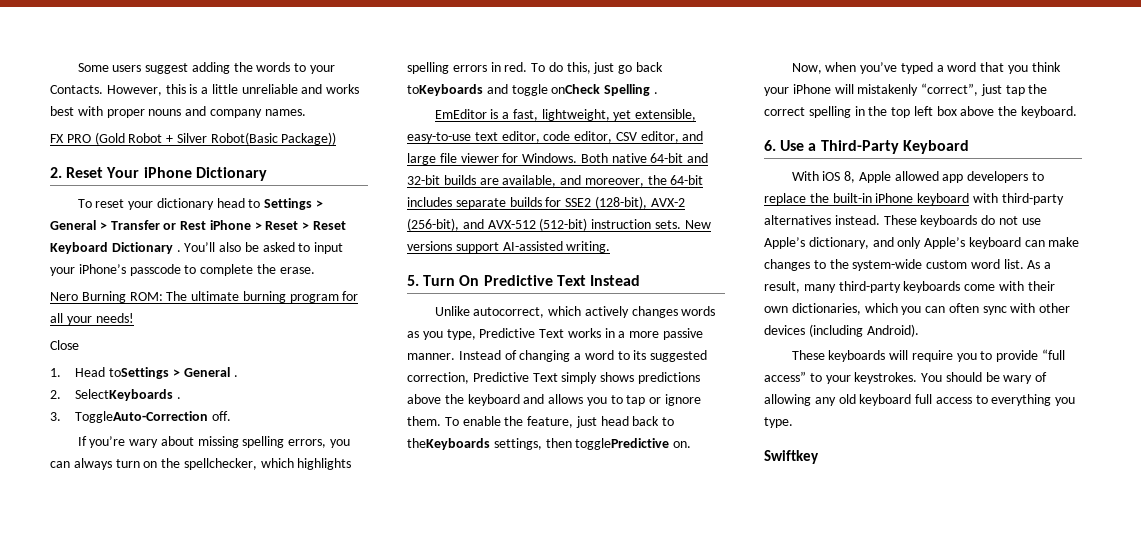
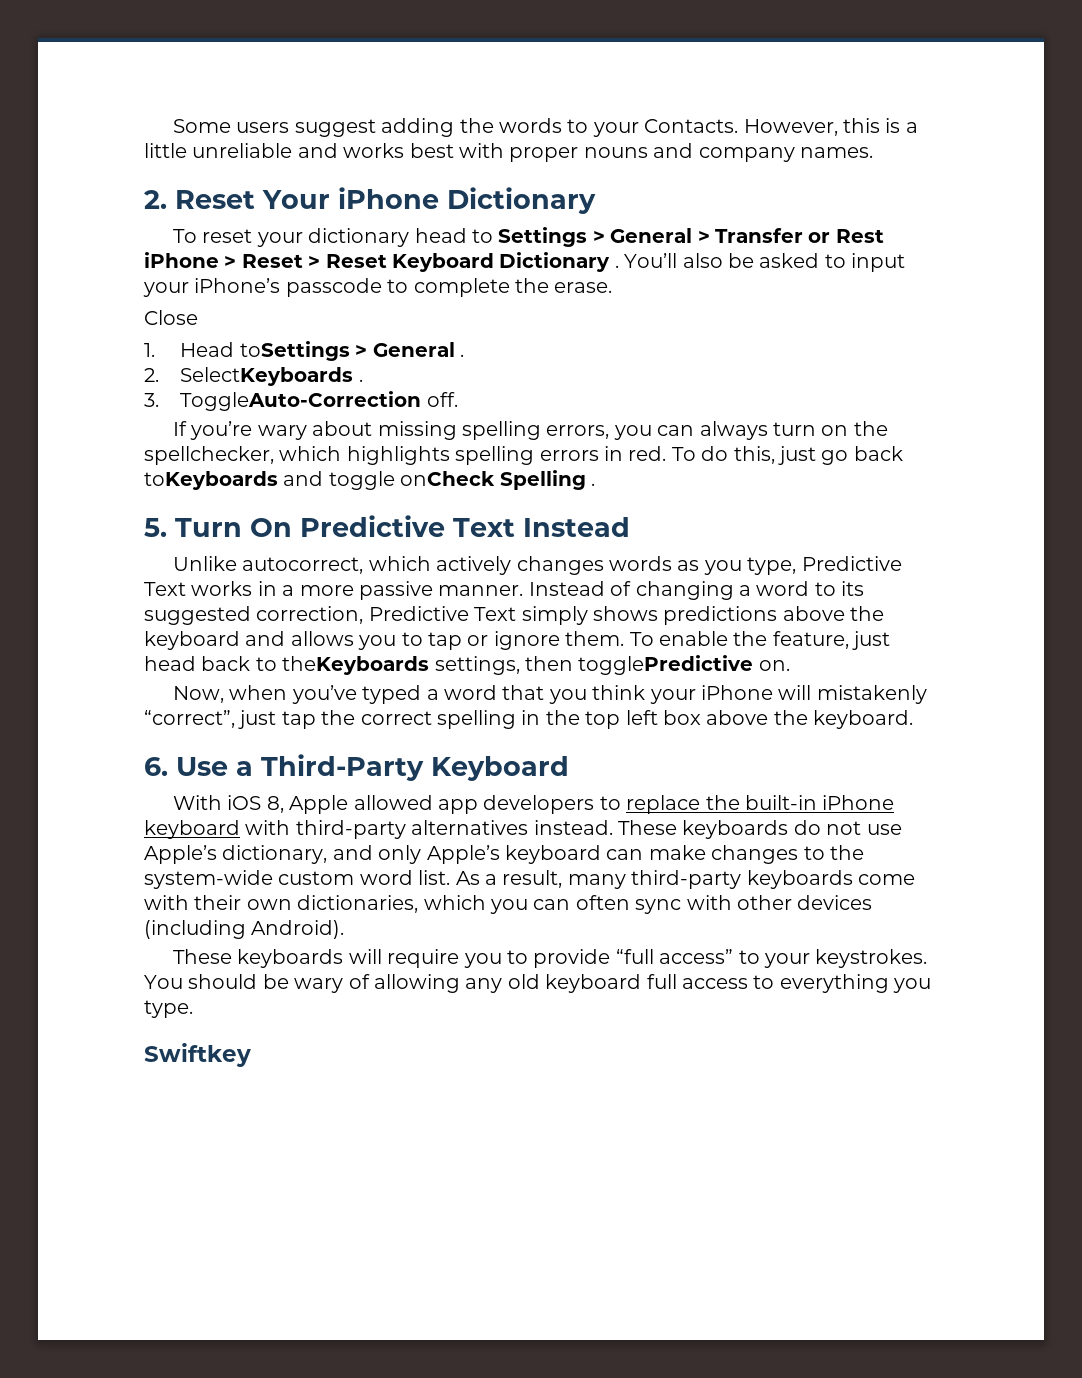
[50,132,337,145] // FX PRO (Gold Robot + Silver Robot(Basic Package)) -> (873, 152) none
[50,291,359,303] [50,313,134,325] // Nero Burning ROM: The ultimate burning program for all your needs! -> (613, 287) none
[434,109,697,121] [407,131,704,143] [407,153,709,165] [407,175,704,187] [407,196,685,209] [407,218,711,231] [407,241,611,253] // EmEditor is a fast, lightweight, yet extensible, easy-to-use text editor, code editor, CSV editor, and large file viewer for Windows. Both native 64-bit and 32-bit builds are available, and moreover, the 64-bit includes separate builds for SSE2 (128-bit), AVX-2 (256-bit), and AVX-512 (512-bit) instruction sets. New versions support AI-assisted writing. -> (595, 484) none

